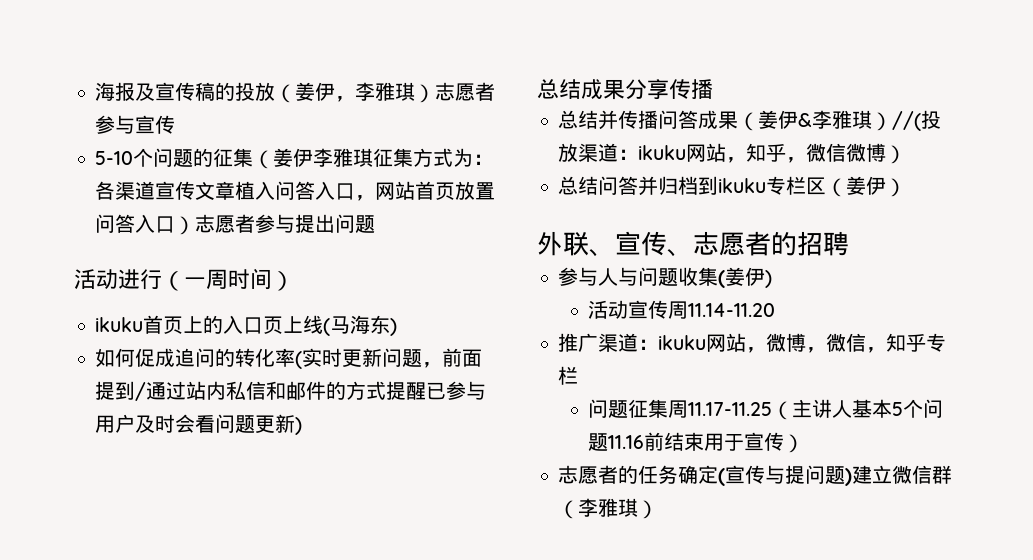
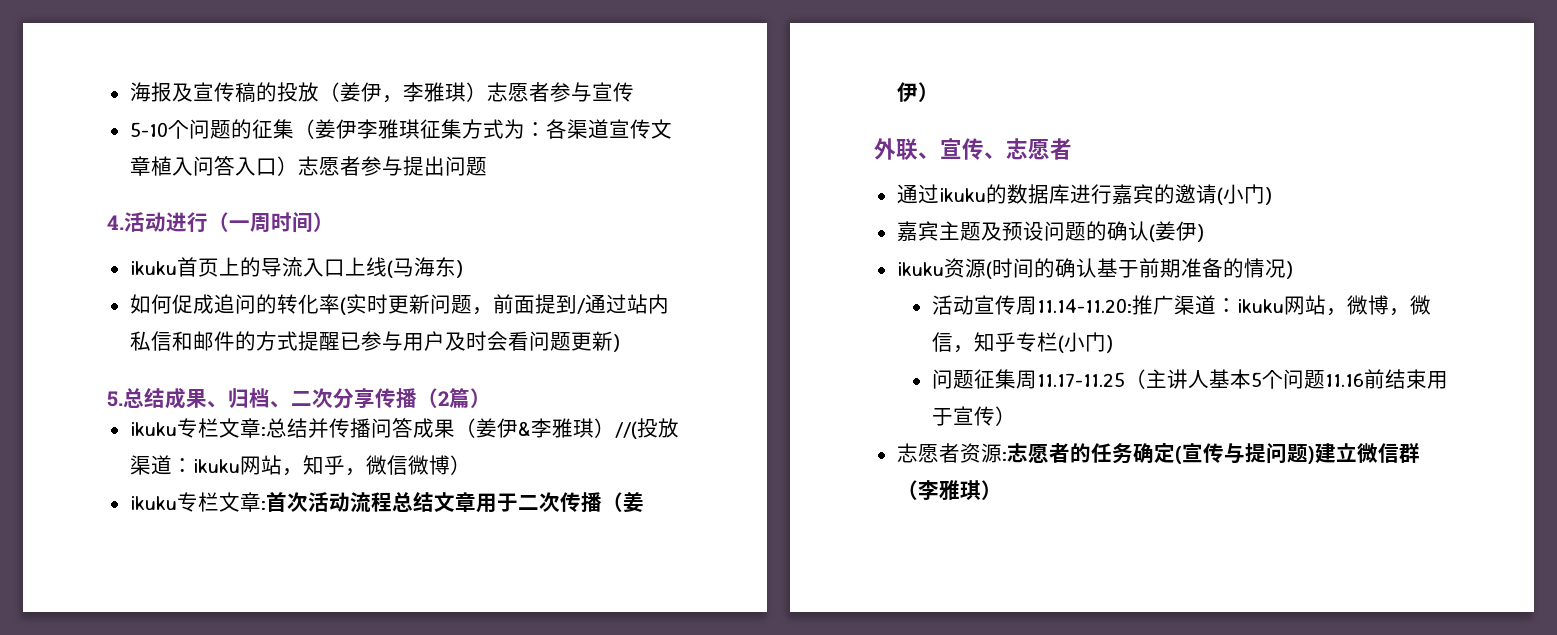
[355,181,496,201] [95,214,176,233] ，网站首页放置问答入口 -> (277, 167) none
(376, 224) none -> [107,215,124,230] 4.
[223,315,284,334] 入口页 -> [260,257,345,277] 导流入口
(303, 426) none -> [107,391,123,407] 5.
(625, 89) none -> [207,388,333,409] 、归档、二次
(713, 89) // -> [417,388,491,408] [129,418,266,438] （2篇） // ikuku专栏文章:
[558,176,827,196] 总结问答并归档到ikuku专栏区 -> [129,492,602,513] ikuku专栏文章:首次活动流程总结文章用于二次传播
[771,231,849,256] [558,267,766,288] 的招聘 // 参与人与问题收集(姜伊 -> [896,184,1272,205] [896,221,1204,242] [896,258,1286,279] // 通过ikuku的数据库进行嘉宾的邀请(小门) // 嘉宾主题及预设问题的确认(姜伊) // ikuku资源(时间的确认基于前期准备的情况
[688,303,776,317] 11.14-11.20 // -> [1036,298,1132,313] 11.14-11.20:
(579, 375) none -> [1057,332,1113,353] (小门)
(619, 474) none -> [959,443,1070,463] 资源:志愿者

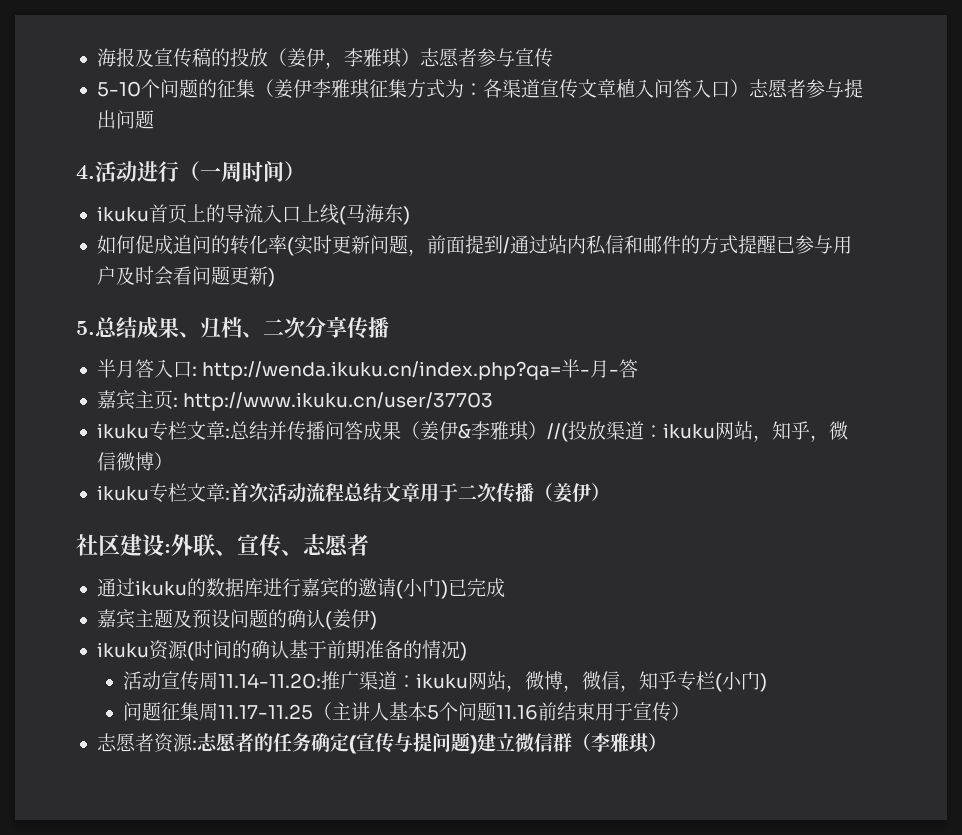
[417,388,491,408] （2篇） -> [96,359,639,380] [96,390,494,411] // 半月答入口: http://wenda.ikuku.cn/index.php?qa=半-月-答 // 嘉宾主页: http://www.ikuku.cn/user/37703
(939, 92) none -> [76,534,171,556] 社区建设:
(1272, 196) none -> [447,578,505,598] 已完成

